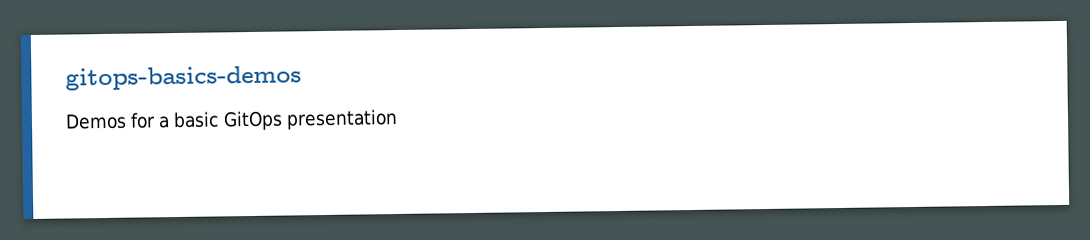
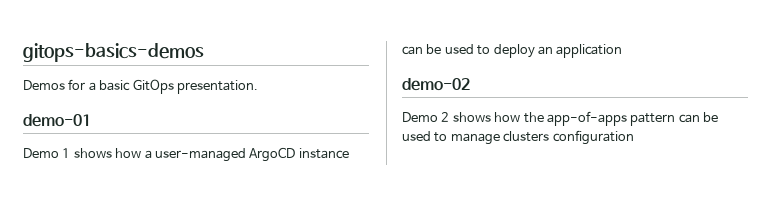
[285,109,398,130] presentation -> [176,80,258,94] [23,114,91,127] [23,147,349,162] [402,44,623,58] [402,78,470,91] [402,111,718,126] [402,130,634,145] presentation. // demo-01 // Demo 1 shows how a user-managed ArgoCD instance can be used to deploy an application // demo-02 // Demo 2 shows how the app-of-apps pattern can be used to manage clusters configuration

